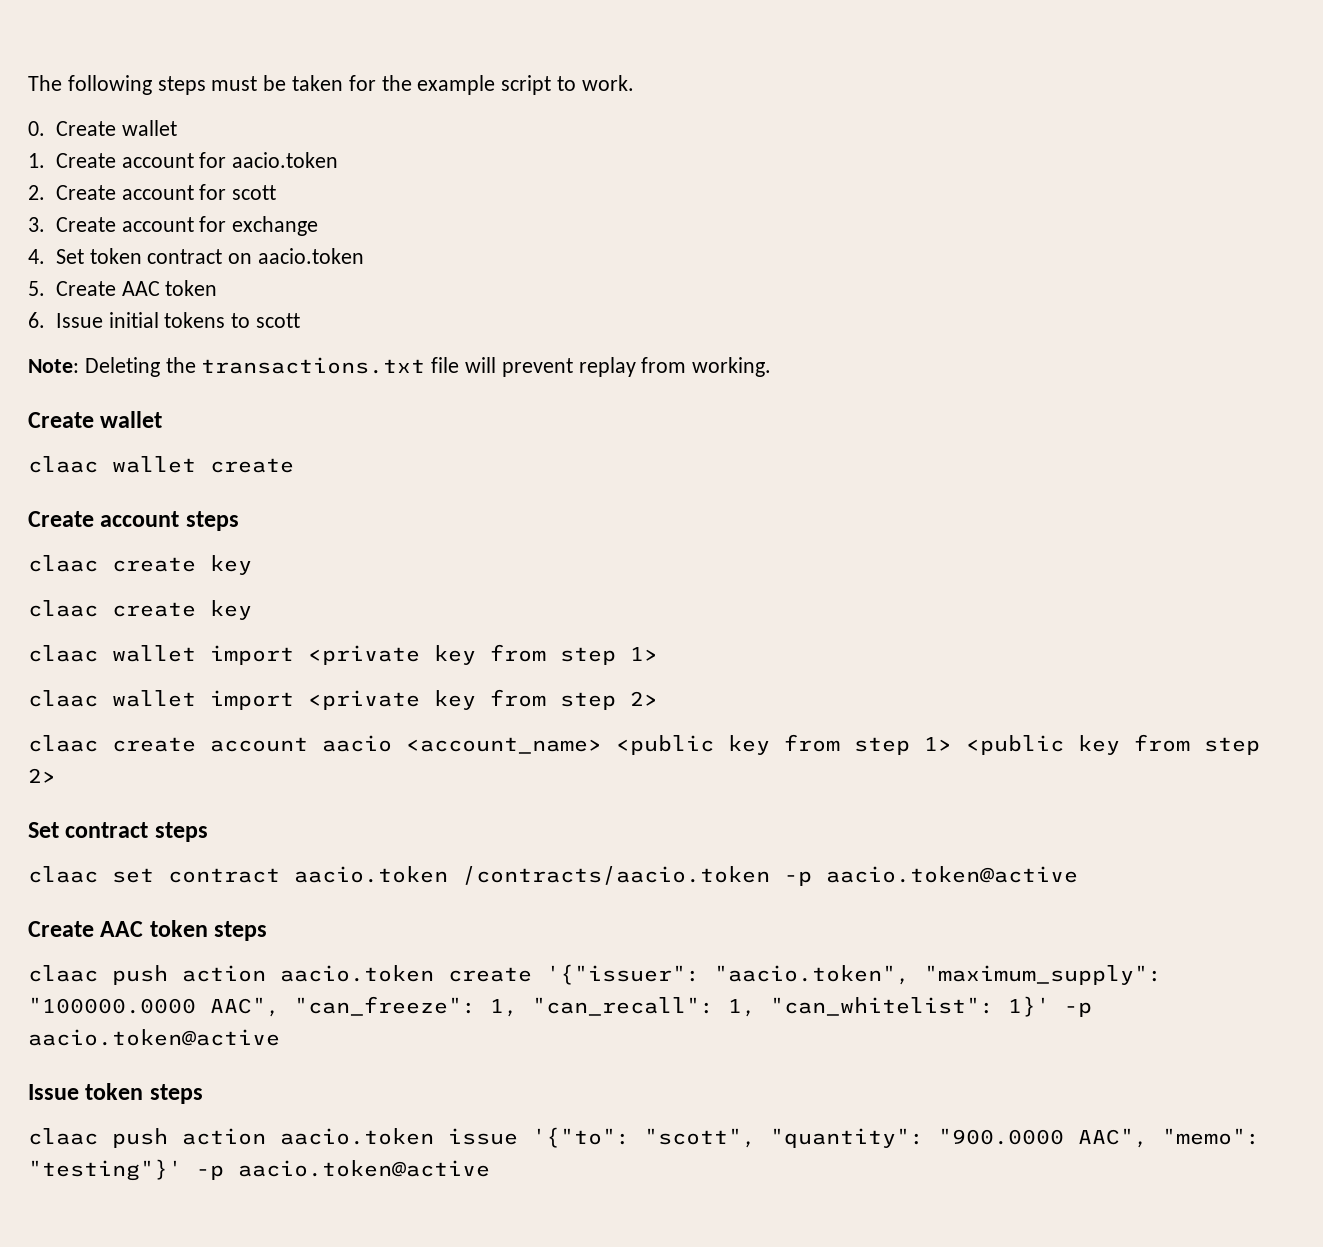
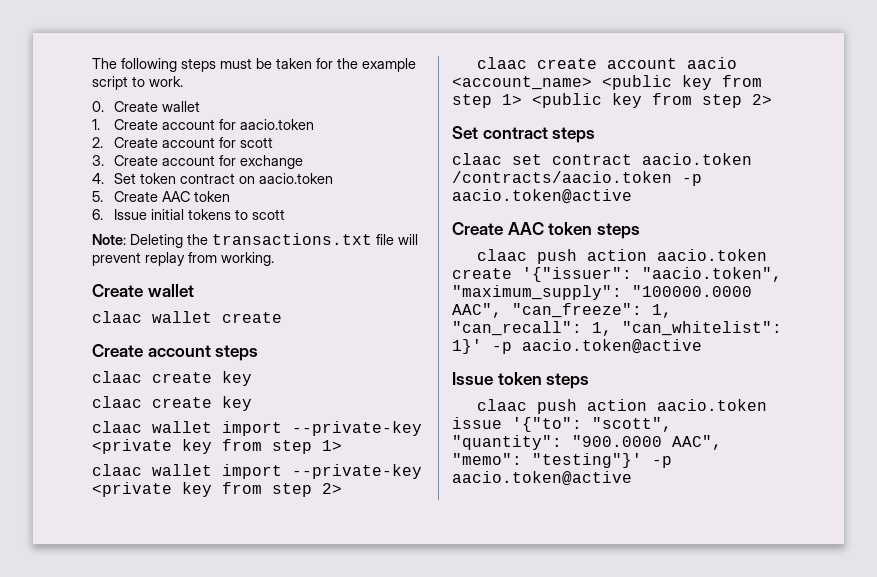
(294, 655) none -> [292,421,422,436] --private-key
(294, 700) none -> [292,464,422,479] --private-key

